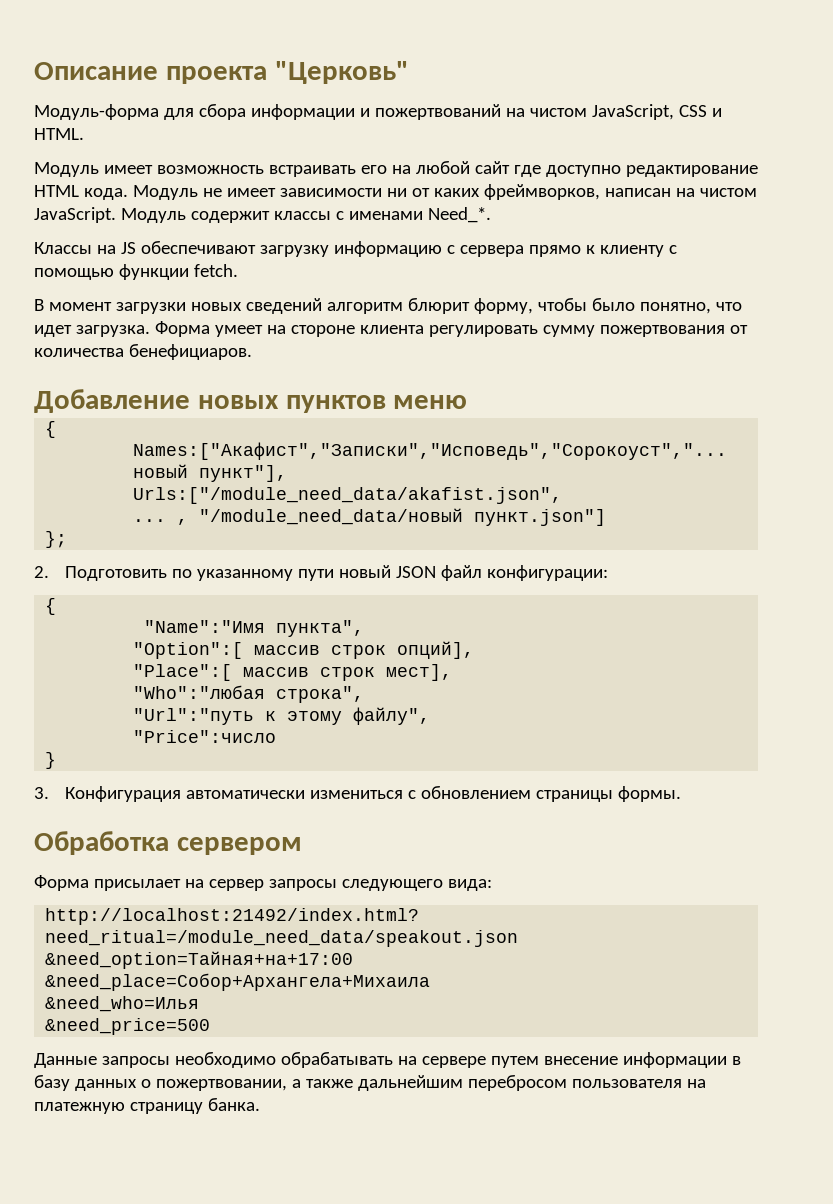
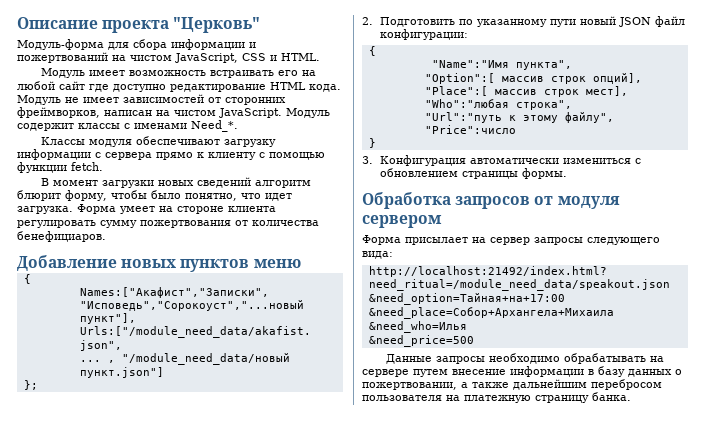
[279,188,480,197] зависимости ни от каких -> [123,94,286,105] зависимостей от сторонних
[96,242,136,254] на JS -> [89,139,133,147] модуля
[333,241,442,257] информацию -> [17,149,91,160] информации
(169, 843) none -> [455,196,620,209] запросов от модуля

